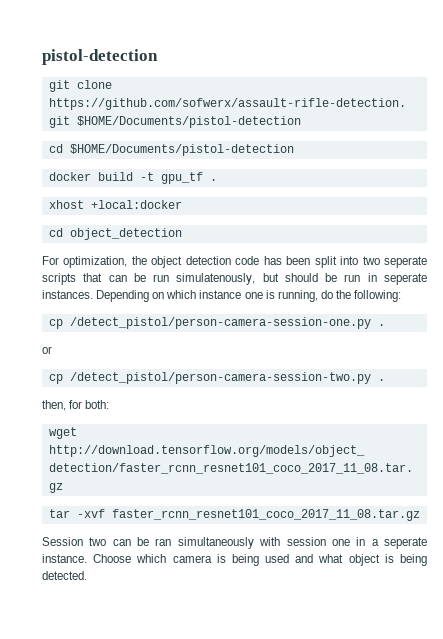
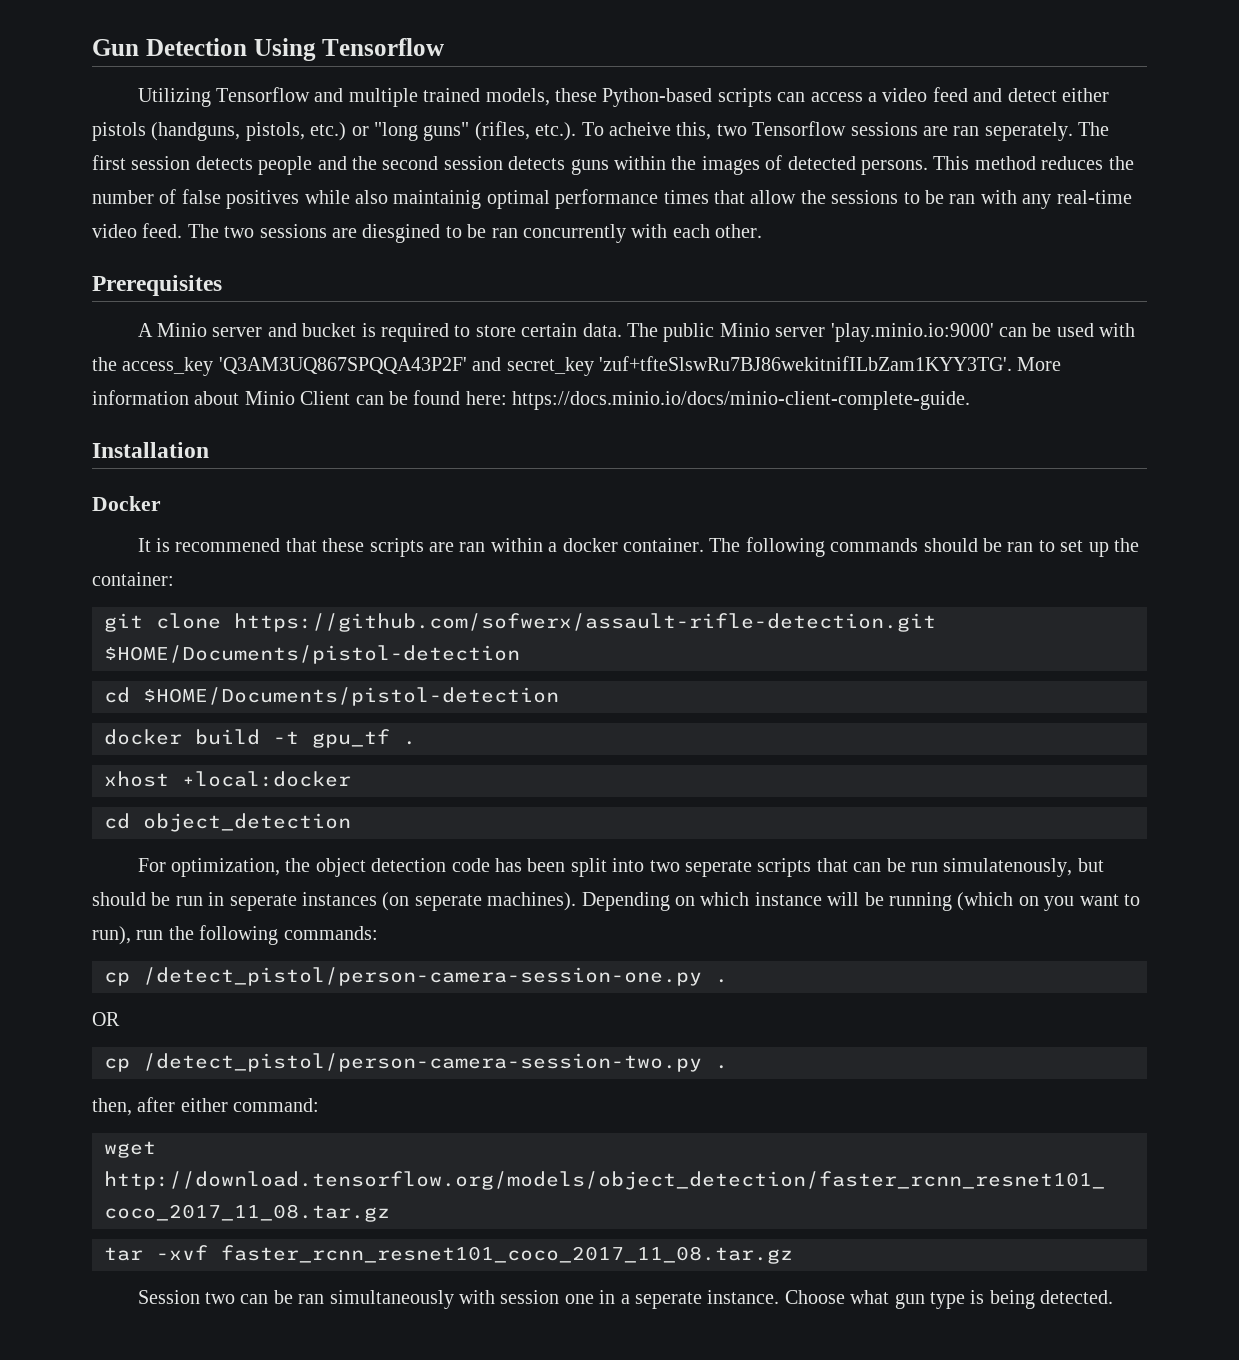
[42,49,158,65] pistol-detection -> [92,38,445,61] [137,87,1109,107] [92,121,1110,141] [92,155,1134,175] [92,189,1132,209] [92,223,763,243] [92,275,222,296] [137,323,1136,342] [92,356,1062,376] [92,390,971,410] [92,442,209,458] [92,496,161,511] [137,537,1139,557] [92,572,174,586] Gun Detection Using Tensorflow // Utilizing Tensorflow and multiple trained models, these Python-based scripts can access a video feed and detect either pistols (handguns, pistols, etc.) or "long guns" (rifles, etc.). To acheive this, two Tensorflow sessions are ran seperately. The first session detects people and the second session detects guns within the images of detected persons. This method reduces the number of false positives while also maintainig optimal performance times that allow the sessions to be ran with any real-time video feed. The two sessions are diesgined to be ran concurrently with each other. // Prerequisites // A Minio server and bucket is required to store certain data. The public Minio server 'play.minio.io:9000' can be used with the access_key 'Q3AM3UQ867SPQQA43P2F' and secret_key 'zuf+tfteSlswRu7BJ86wekitnifILbZam1KYY3TG'. More information about Minio Client can be found here: https://docs.minio.io/docs/minio-client-complete-guide. // Installation // Docker // It is recommened that these scripts are ran within a docker container. The following commands should be ran to set up the container:
[42,290,402,302] instances. Depending on which instance one is running, do the following: -> [302,892,1140,911] [92,925,378,945] instances (on seperate machines). Depending on which instance will be running (which on you want to run), run the following commands:
[42,346,52,354] or -> [92,1012,120,1026] OR
[69,400,110,409] for both: -> [137,1097,320,1112] after either command:
[136,554,380,566] which camera is being used and what object -> [850,1290,965,1309] what gun type

